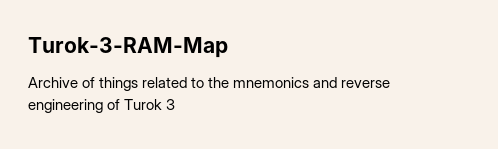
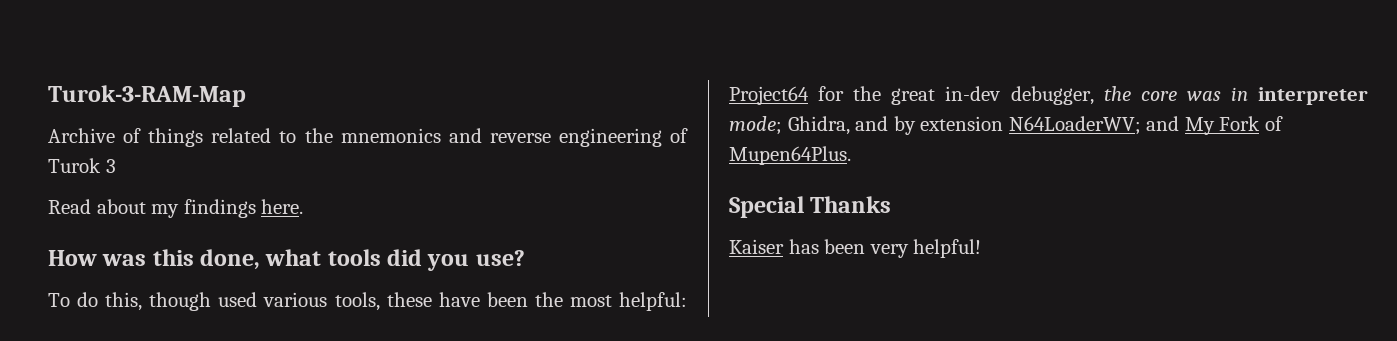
(176, 104) none -> [48,199,304,218] [48,249,525,271] [48,292,687,311] [729,86,1368,105] [729,116,1283,135] [729,146,851,165] [729,196,892,218] [729,239,982,258] // Read about my findings here. // How was this done, what tools did you use? // To do this, though used various tools, these have been the most helpful: Project64 for the great in-dev debugger, the core was in interpreter mode; Ghidra, and by extension N64LoaderWV; and My Fork of Mupen64Plus. // Special Thanks // Kaiser has been very helpful!

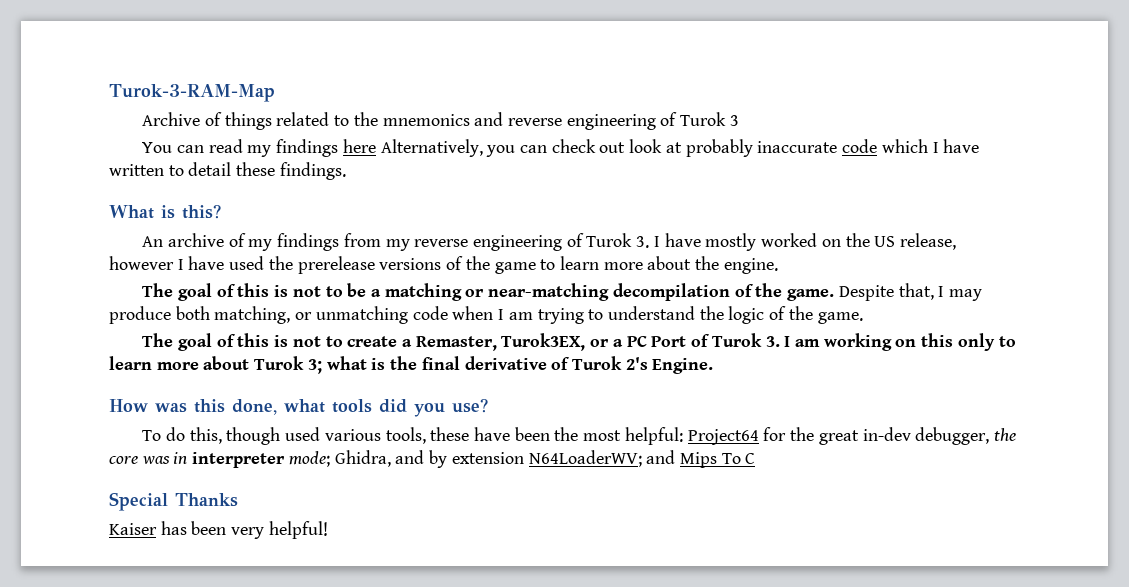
[48,199,304,218] Read about my findings here. -> [142,139,980,157] [109,162,346,180] [109,204,221,219] [142,233,956,251] [109,256,778,274] [142,283,982,301] [109,306,863,324] [142,333,1016,351] [109,356,714,374] You can read my findings here Alternatively, you can check out look at probably inaccurate code which I have written to detail these findings. // What is this? // An archive of my findings from my reverse engineering of Turok 3. I have mostly worked on the US release, however I have used the prerelease versions of the game to learn more about the engine. // The goal of this is not to be a matching or near-matching decompilation of the game. Despite that, I may produce both matching, or unmatching code when I am trying to understand the logic of the game. // The goal of this is not to create a Remaster, Turok3EX, or a PC Port of Turok 3. I am working on this only to learn more about Turok 3; what is the final derivative of Turok 2's Engine.
[1184,116,1283,135] [729,146,851,165] My Fork of Mupen64Plus. -> [679,452,756,468] Mips To C

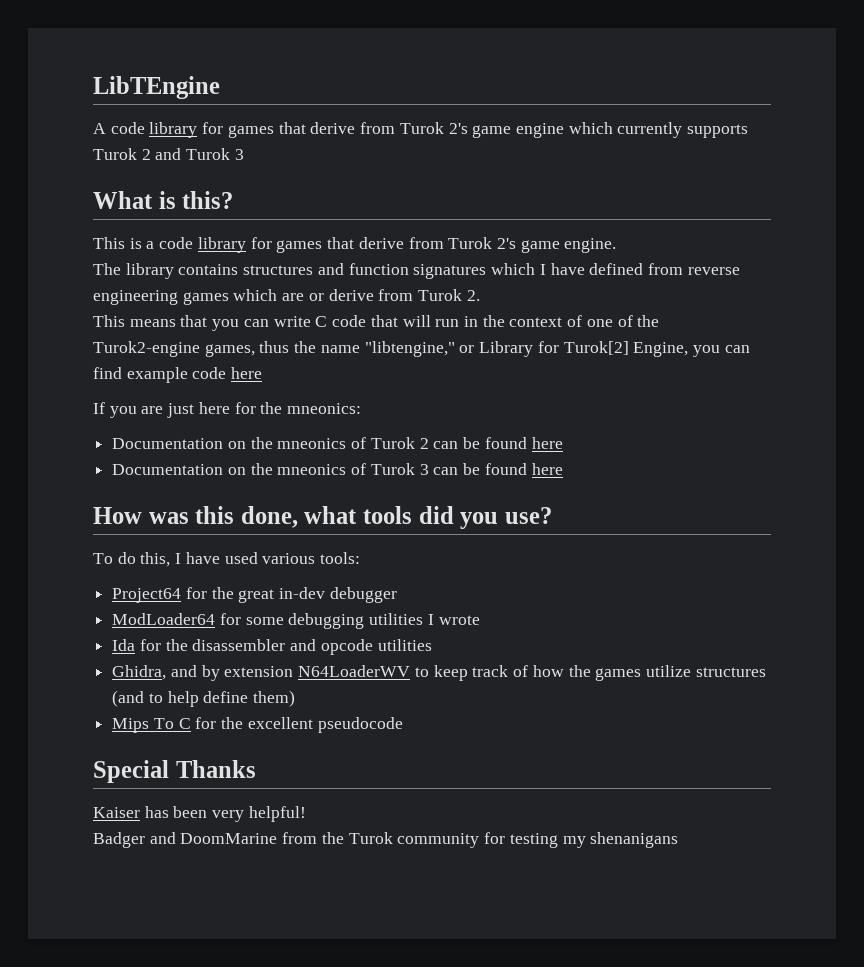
[109,84,275,102] [142,112,739,130] [142,139,980,157] [109,162,346,180] [109,204,221,219] [142,233,956,251] [109,256,778,274] [142,283,982,301] [109,306,863,324] [142,333,1016,351] [109,356,714,374] Turok-3-RAM-Map // Archive of things related to the mnemonics and reverse engineering of Turok 3 // You can read my findings here Alternatively, you can check out look at probably inaccurate code which I have written to detail these findings. // What is this? // An archive of my findings from my reverse engineering of Turok 3. I have mostly worked on the US release, however I have used the prerelease versions of the game to learn more about the engine. // The goal of this is not to be a matching or near-matching decompilation of the game. Despite that, I may produce both matching, or unmatching code when I am trying to understand the logic of the game. // The goal of this is not to create a Remaster, Turok3EX, or a PC Port of Turok 3. I am working on this only to learn more about Turok 3; what is the final derivative of Turok 2's Engine. -> [93,76,220,99] [93,122,749,138] [93,148,244,160] [93,191,234,209] [93,237,617,253] [93,263,740,279] [93,289,480,305] [93,315,660,331] [93,341,750,357] [93,367,263,383] [93,402,362,418] [112,437,563,449] [112,463,563,475] LibTEngine // A code library for games that derive from Turok 2's game engine which currently supports Turok 2 and Turok 3 // What is this? // This is a code library for games that derive from Turok 2's game engine. // The library contains structures and function signatures which I have defined from reverse engineering games which are or derive from Turok 2. // This means that you can write C code that will run in the context of one of the Turok2-engine games, thus the name "libtengine," or Library for Turok[2] Engine, you can find example code here // If you are just here for the mneonics: // Documentation on the mneonics of Turok 2 can be found here // Documentation on the mneonics of Turok 3 can be found here
[226,427,683,445] though used various tools, these have been the most helpful: -> [175,552,361,564] I have used various tools: //
[915,427,1016,445] [109,450,676,468] debugger, the core was in interpreter mode; Ghidra, and by extension N64LoaderWV; and -> [329,587,397,603] [112,613,480,629] [112,639,432,655] [112,665,766,681] [112,690,296,707] debugger // ModLoader64 for some debugging utilities I wrote // Ida for the disassembler and opcode utilities // Ghidra, and by extension N64LoaderWV to keep track of how the games utilize structures (and to help define them) //
(756, 458) none -> [195,717,403,733] for the excellent pseudocode
(328, 530) none -> [93,832,679,848] // Badger and DoomMarine from the Turok community for testing my shenanigans

